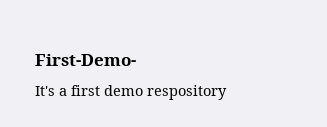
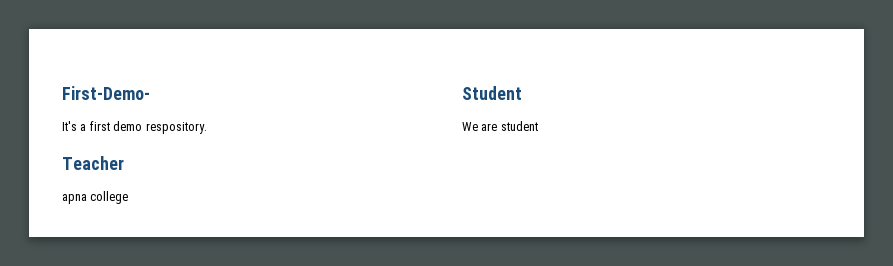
[147,85,227,100] respository -> [145,122,207,134] [62,156,124,170] [62,191,129,204] [462,86,522,100] [462,121,538,131] respository. // Teacher // apna college // Student // We are student

